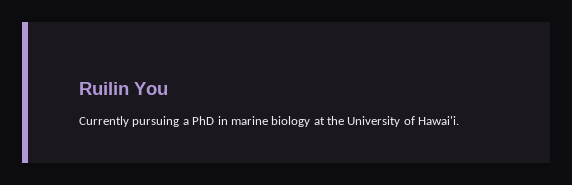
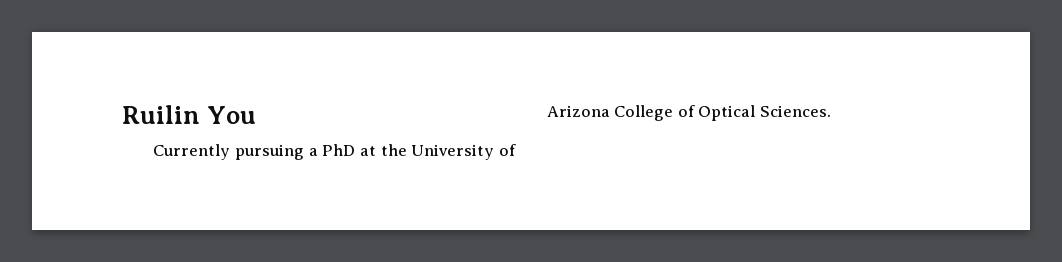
[217,116,311,127] in marine biology -> (356, 150) none
[418,116,460,125] Hawai'i. -> [547,105,831,121] Arizona College of Optical Sciences.

